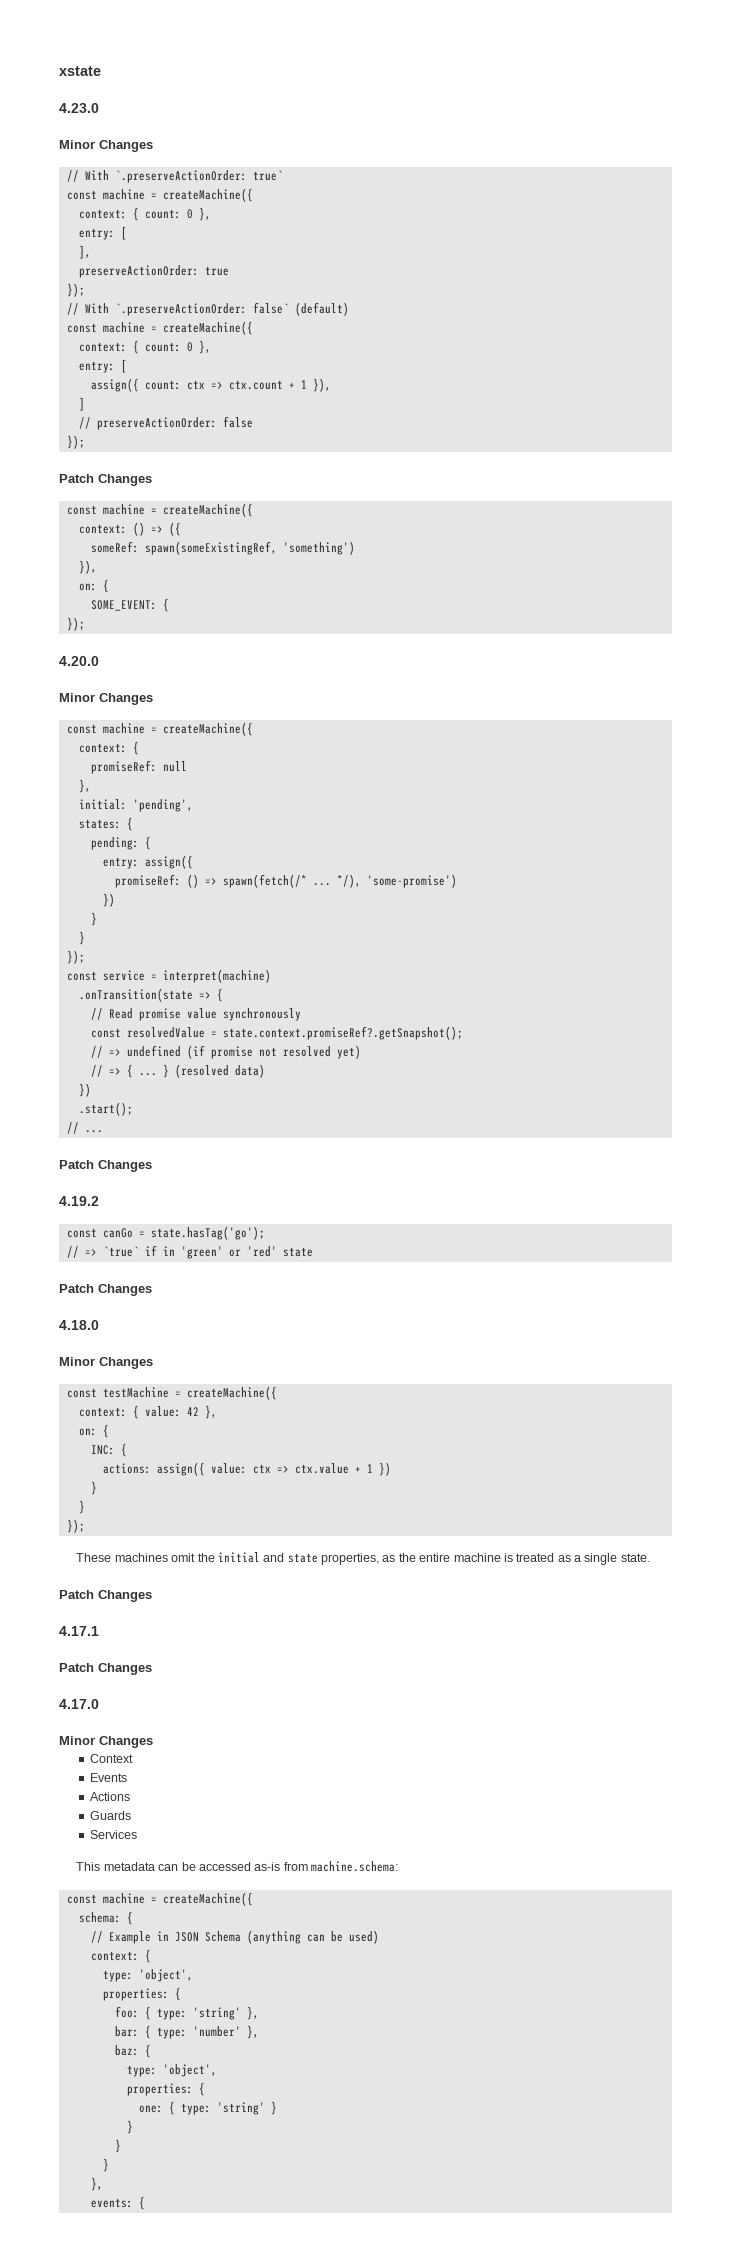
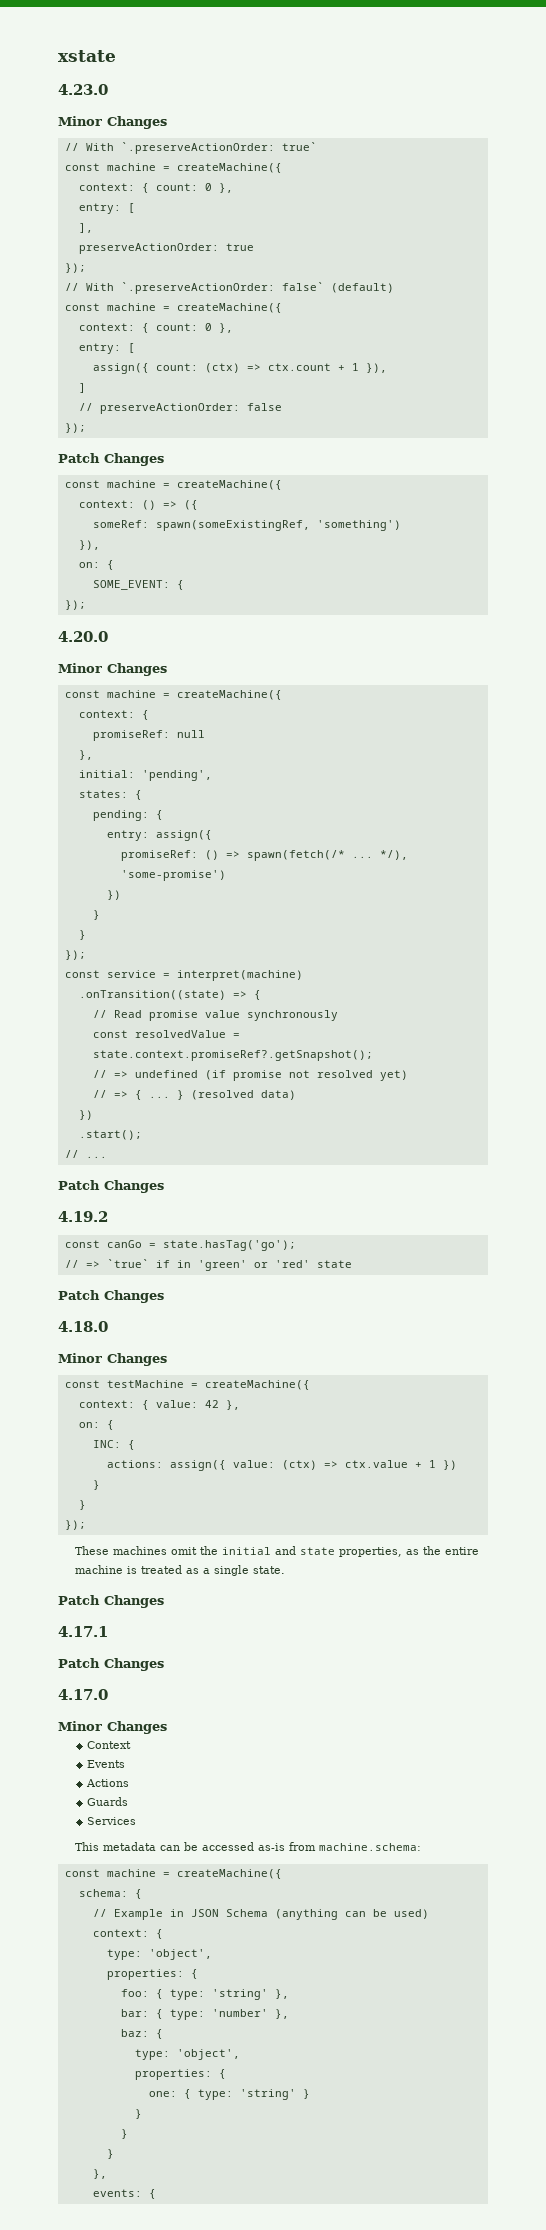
[186,380,205,390] ctx -> [204,363,240,373] (ctx)
[78,988,193,1002] .onTransition(state -> [78,990,226,1000] .onTransition((state)
[252,1464,271,1474] ctx -> [281,1460,317,1470] (ctx)

